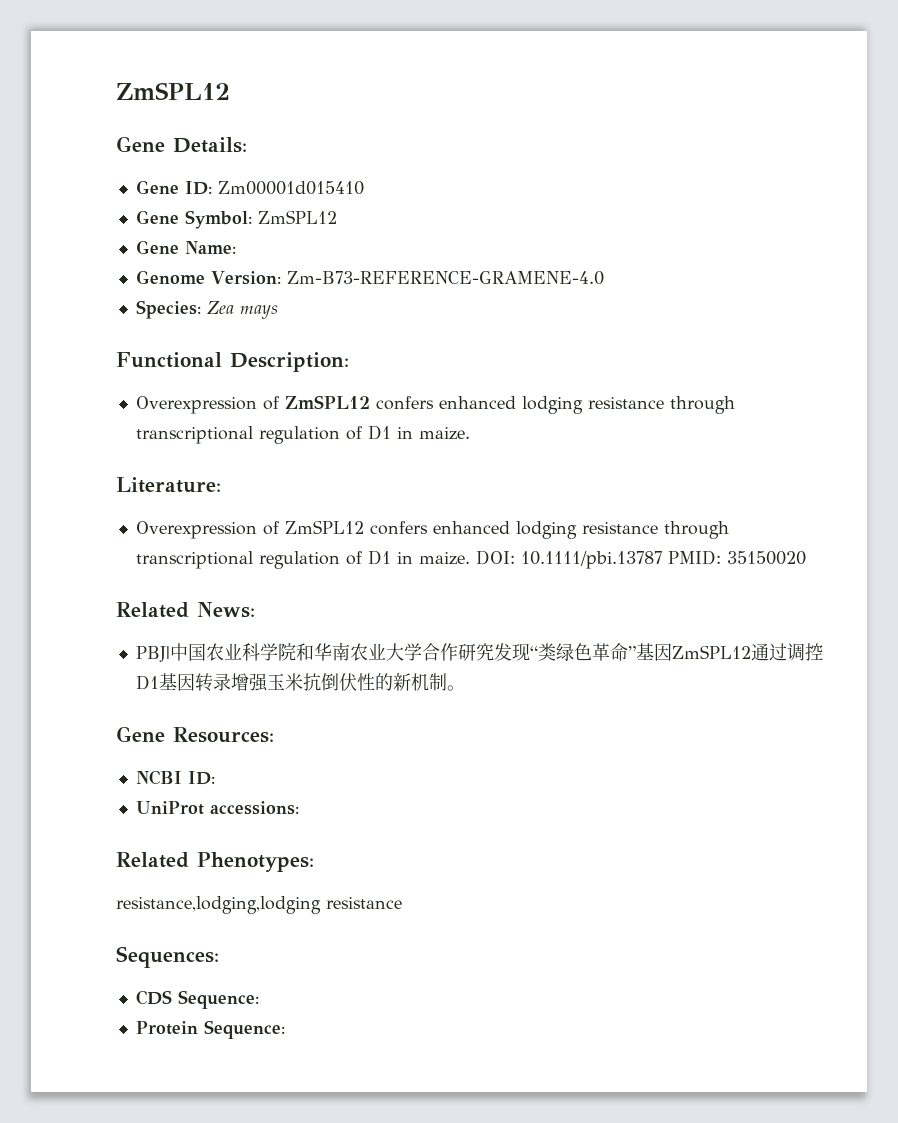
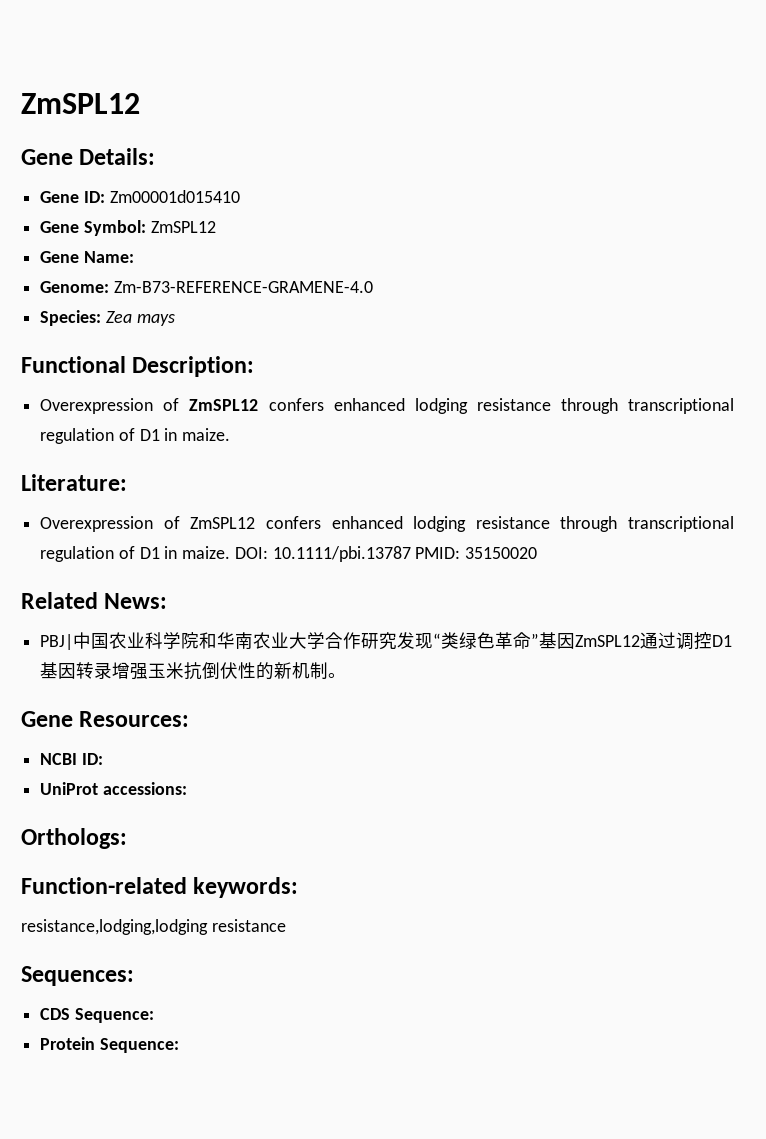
[135,270,281,285] Genome Version: -> [40,281,110,293] Genome:
[116,852,314,872] Related Phenotypes: -> [21,828,127,849] [21,877,299,898] Orthologs: // Function-related keywords:

